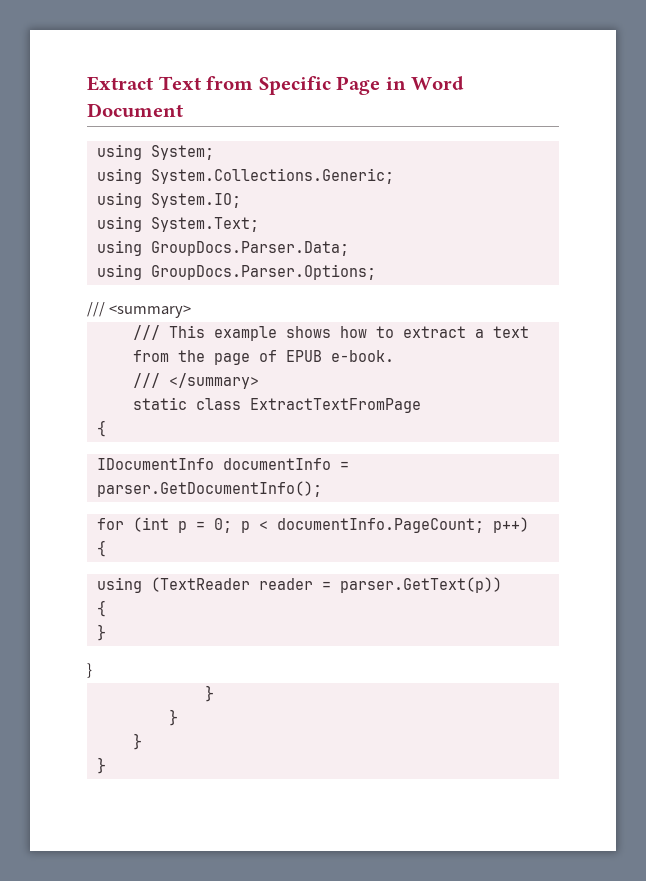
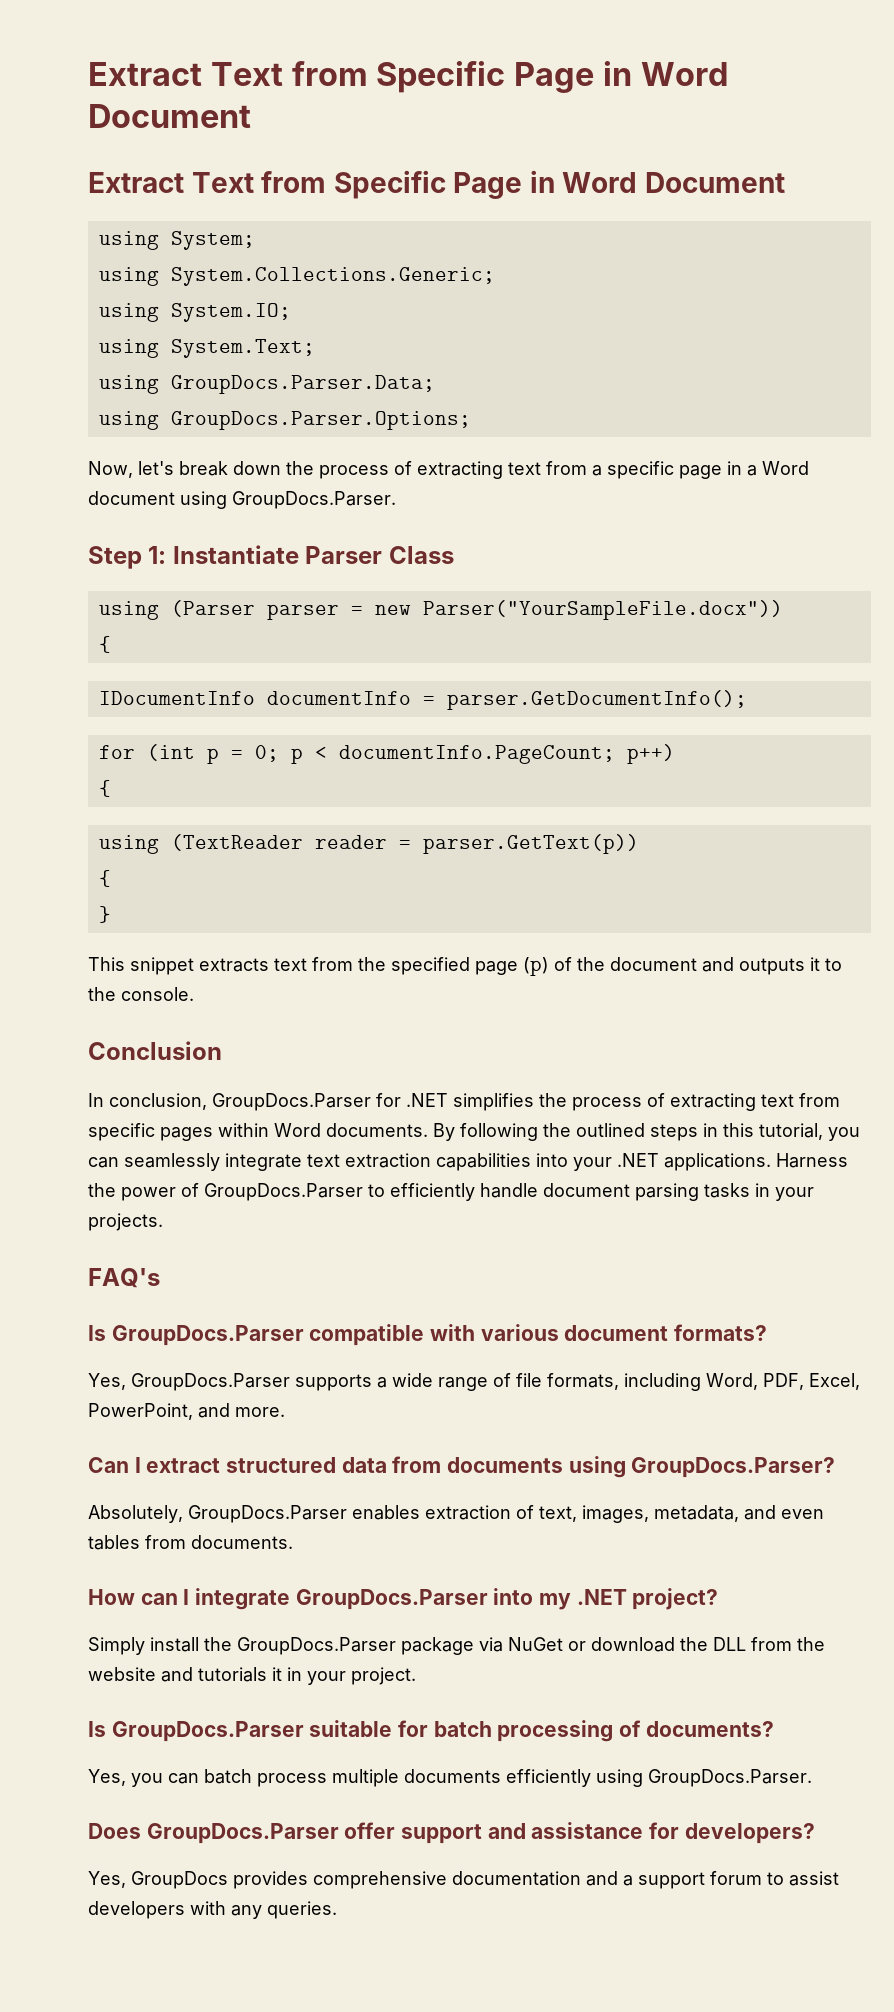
[87,76,465,95] [87,103,183,117] Extract Text from Specific Page in Word Document -> [88,61,728,93] [88,104,251,128] [88,170,785,199] Extract Text from Specific Page in Word Document // Extract Text from Specific Page in Word Document
[87,302,192,318] [132,325,529,341] [132,350,394,365] [132,373,259,389] [132,397,421,413] /// <summary> // /// This example shows how to extract a text from the page of EPUB e-book. // /// </summary> // static class ExtractTextFromPage -> [88,461,809,479] [88,491,396,509] [88,545,454,569] [98,600,783,620] Now, let's break down the process of extracting text from a specific page in a Word document using GroupDocs.Parser. // Step 1: Instantiate Parser Class // using (Parser parser = new Parser("YourSampleFile.docx"))
[87,663,92,678] [204,685,214,702] [168,709,178,726] [132,733,142,750] [96,757,106,774] } // } // } // } // } -> [88,957,842,976] [88,987,194,1001] [88,1041,222,1060] [88,1093,840,1111] [88,1123,860,1141] [88,1153,848,1171] [88,1183,814,1201] [88,1213,163,1231] [88,1268,160,1288] [88,1324,768,1346] [88,1373,860,1391] [88,1403,285,1420] [88,1456,836,1478] [88,1505,824,1523] [88,1535,293,1550] [88,1588,719,1610] [88,1637,825,1655] [88,1667,416,1685] [88,1720,774,1742] [88,1769,812,1787] [88,1822,815,1844] [88,1871,839,1889] [88,1901,337,1919] This snippet extracts text from the specified page (p) of the document and outputs it to the console. // Conclusion // In conclusion, GroupDocs.Parser for .NET simplifies the process of extracting text from specific pages within Word documents. By following the outlined steps in this tutorial, you can seamlessly integrate text extraction capabilities into your .NET applications. Harness the power of GroupDocs.Parser to efficiently handle document parsing tasks in your projects. // FAQ's // Is GroupDocs.Parser compatible with various document formats? // Yes, GroupDocs.Parser supports a wide range of file formats, including Word, PDF, Excel, PowerPoint, and more. // Can I extract structured data from documents using GroupDocs.Parser? // Absolutely, GroupDocs.Parser enables extraction of text, images, metadata, and even tables from documents. // How can I integrate GroupDocs.Parser into my .NET project? // Simply install the GroupDocs.Parser package via NuGet or download the DLL from the website and tutorials it in your project. // Is GroupDocs.Parser suitable for batch processing of documents? // Yes, you can batch process multiple documents efficiently using GroupDocs.Parser. // Does GroupDocs.Parser offer support and assistance for developers? // Yes, GroupDocs provides comprehensive documentation and a support forum to assist developers with any queries.

